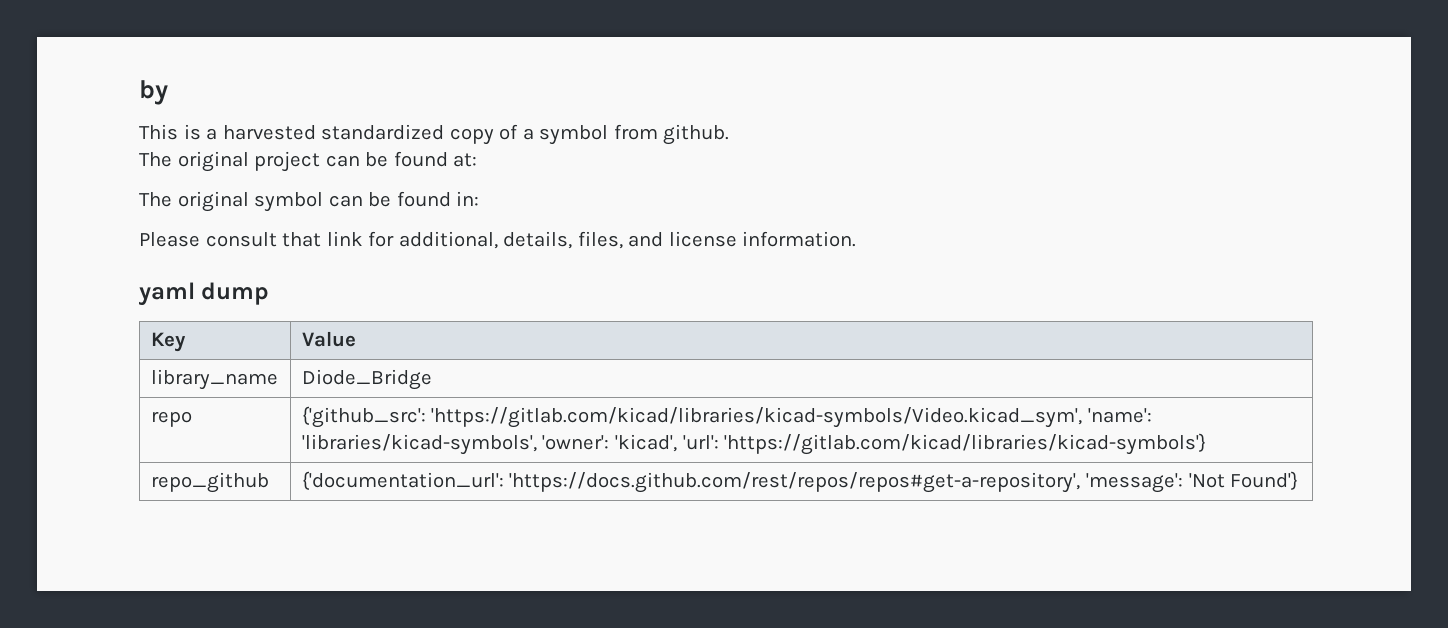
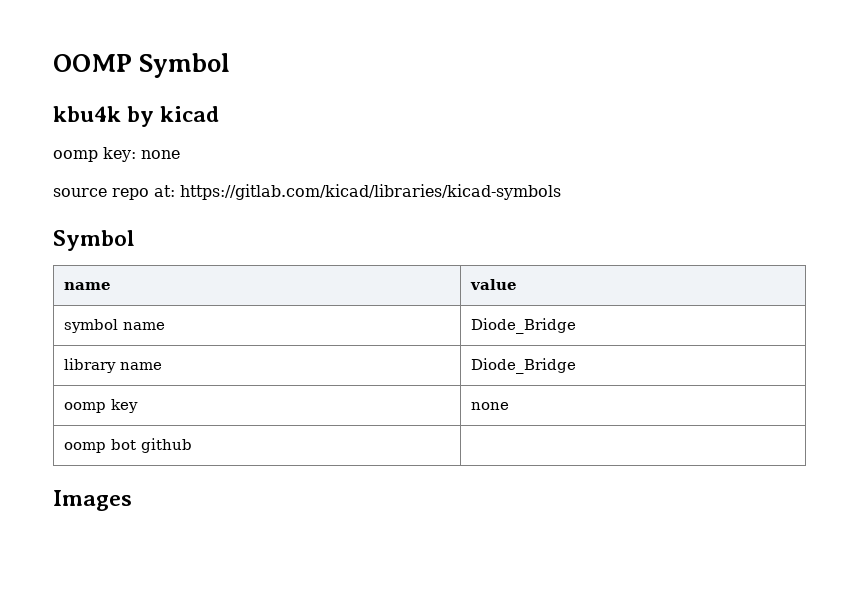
[139,80,168,105] [139,124,730,145] [139,151,478,172] [139,191,480,212] [139,231,857,249] [139,282,270,306] [150,332,186,352] [301,331,356,347] [150,369,278,390] [301,369,432,390] [150,411,192,427] [301,406,1152,428] [301,433,1207,455] [150,472,269,493] [301,471,1299,493] by // This is a harvested standardized copy of a symbol from github. // The original project can be found at: // The original symbol can be found in: // Please consult that link for additional, details, files, and license information. // yaml dump // Key | Value // library_name | Diode_Bridge // repo | {'github_src': 'https://gitlab.com/kicad/libraries/kicad-symbols/Video.kicad_sym', 'name': 'libraries/kicad-symbols', 'owner': 'kicad', 'url': 'https://gitlab.com/kicad/libraries/kicad-symbols'} // repo_github | {'documentation_url': 'https://docs.github.com/rest/repos/repos#get-a-repository', 'message': 'Not Found'} -> [53,53,231,78] [53,106,220,127] [53,147,180,162] [53,184,561,200] [53,230,135,251] [63,282,111,290] [469,279,517,290] [63,319,165,333] [470,318,576,334] [63,358,162,373] [470,358,576,374] [63,399,138,413] [470,402,509,410] [63,438,192,453] [53,490,132,511] OOMP Symbol // kbu4k by kicad // oomp key: none // source repo at: https://gitlab.com/kicad/libraries/kicad-symbols // Symbol // name | value // symbol name | Diode_Bridge // library name | Diode_Bridge // oomp key | none // oomp bot github | // Images

